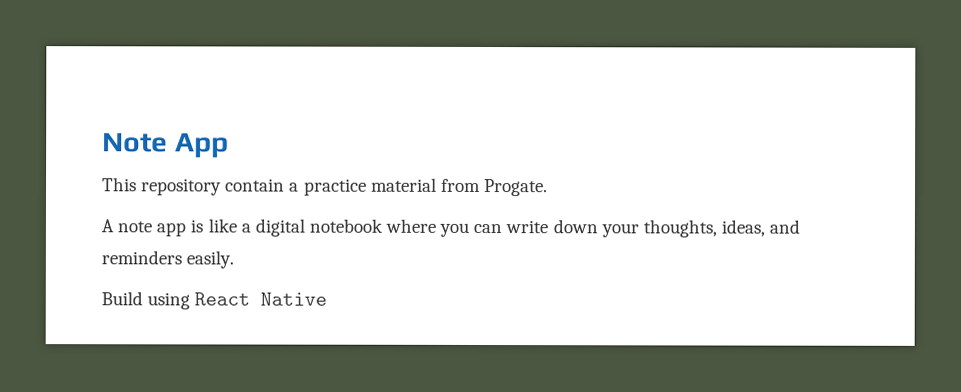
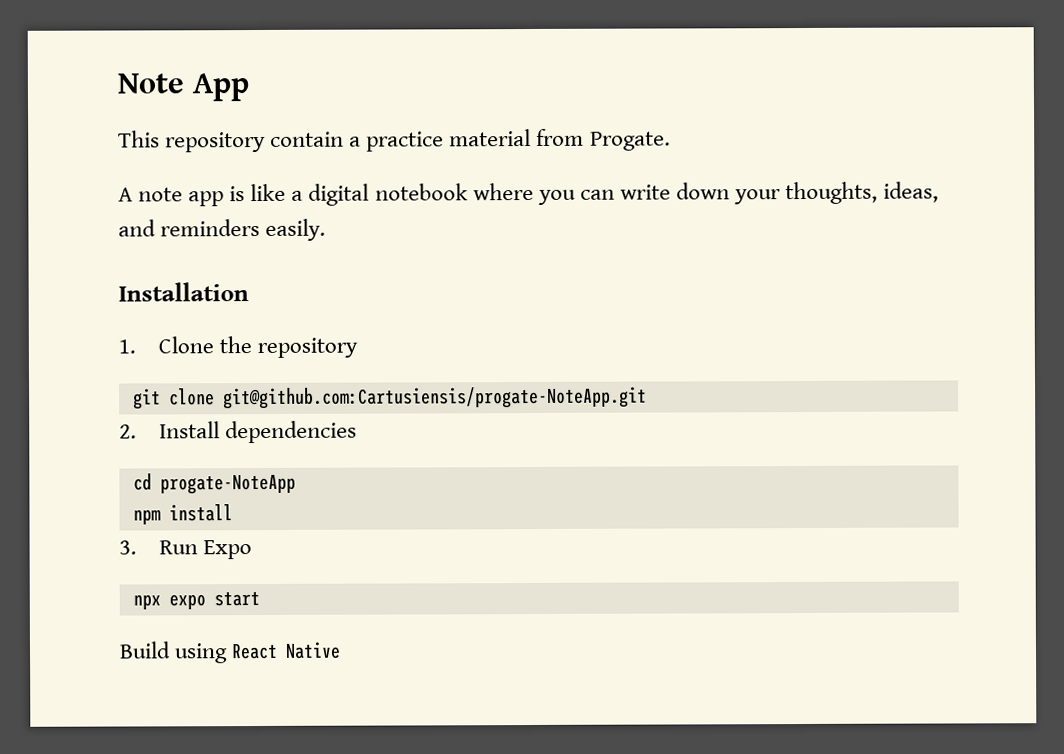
(235, 259) none -> [118,282,249,302] [118,336,358,359] [132,386,647,410] [119,420,357,444] [132,473,296,495] [132,504,233,525] [119,540,252,560] [132,591,260,610] // Installation // 1. Clone the repository // git clone git@github.com:Cartusiensis/progate-NoteApp.git // 2. Install dependencies // cd progate-NoteApp // npm install // 3. Run Expo // npx expo start

